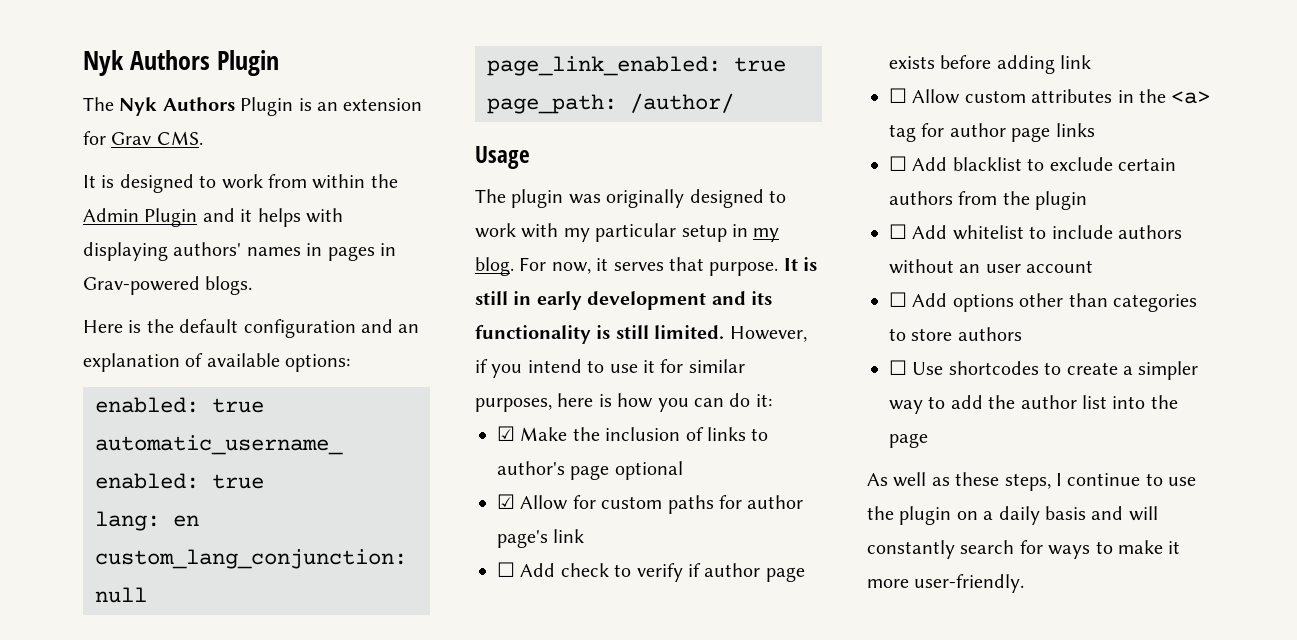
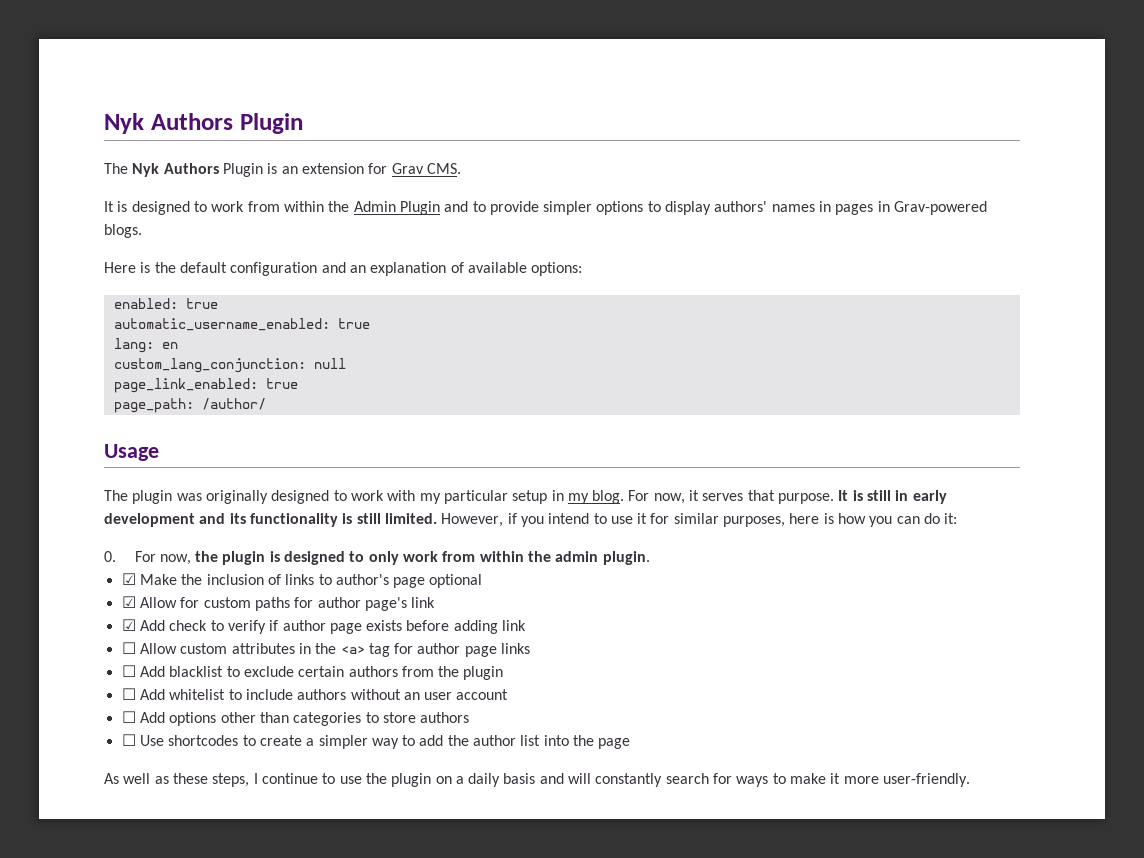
[240,208,343,227] [83,242,168,261] it helps with displaying -> [472,201,712,215] to provide simpler options to display
(772, 400) none -> [104,551,650,565] // 0. For now, the plugin is designed to only work from within the admin plugin.
[497,562,515,577] ☐ -> [121,619,136,631] ☑

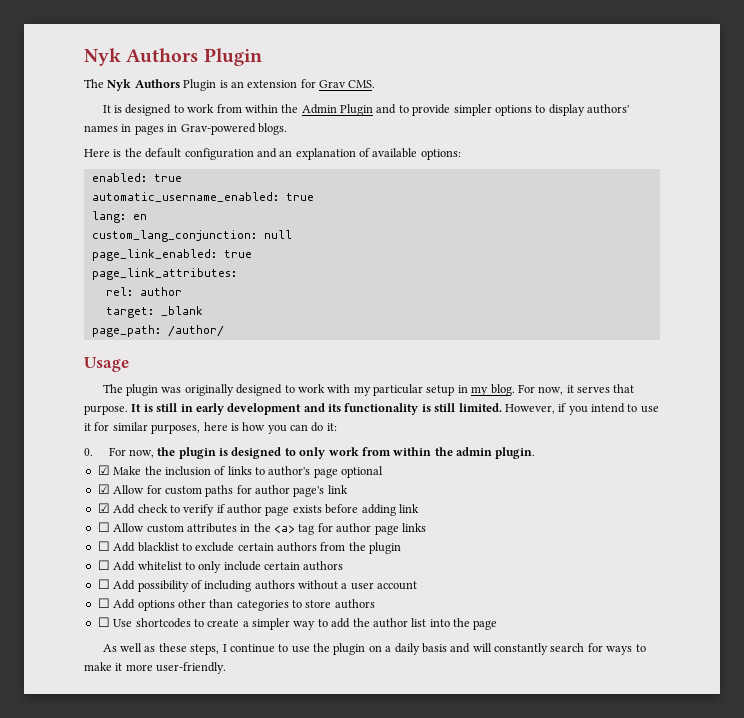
(298, 383) none -> [91,268,237,280] [105,287,182,296] [105,306,203,318] // page_link_attributes: // rel: author // target: _blank
[245,689,293,700] include -> [198,561,344,573] [97,579,252,592] only include certain authors // ☐ Add possibility of including
[403,692,420,700] an -> [341,583,348,589] a

